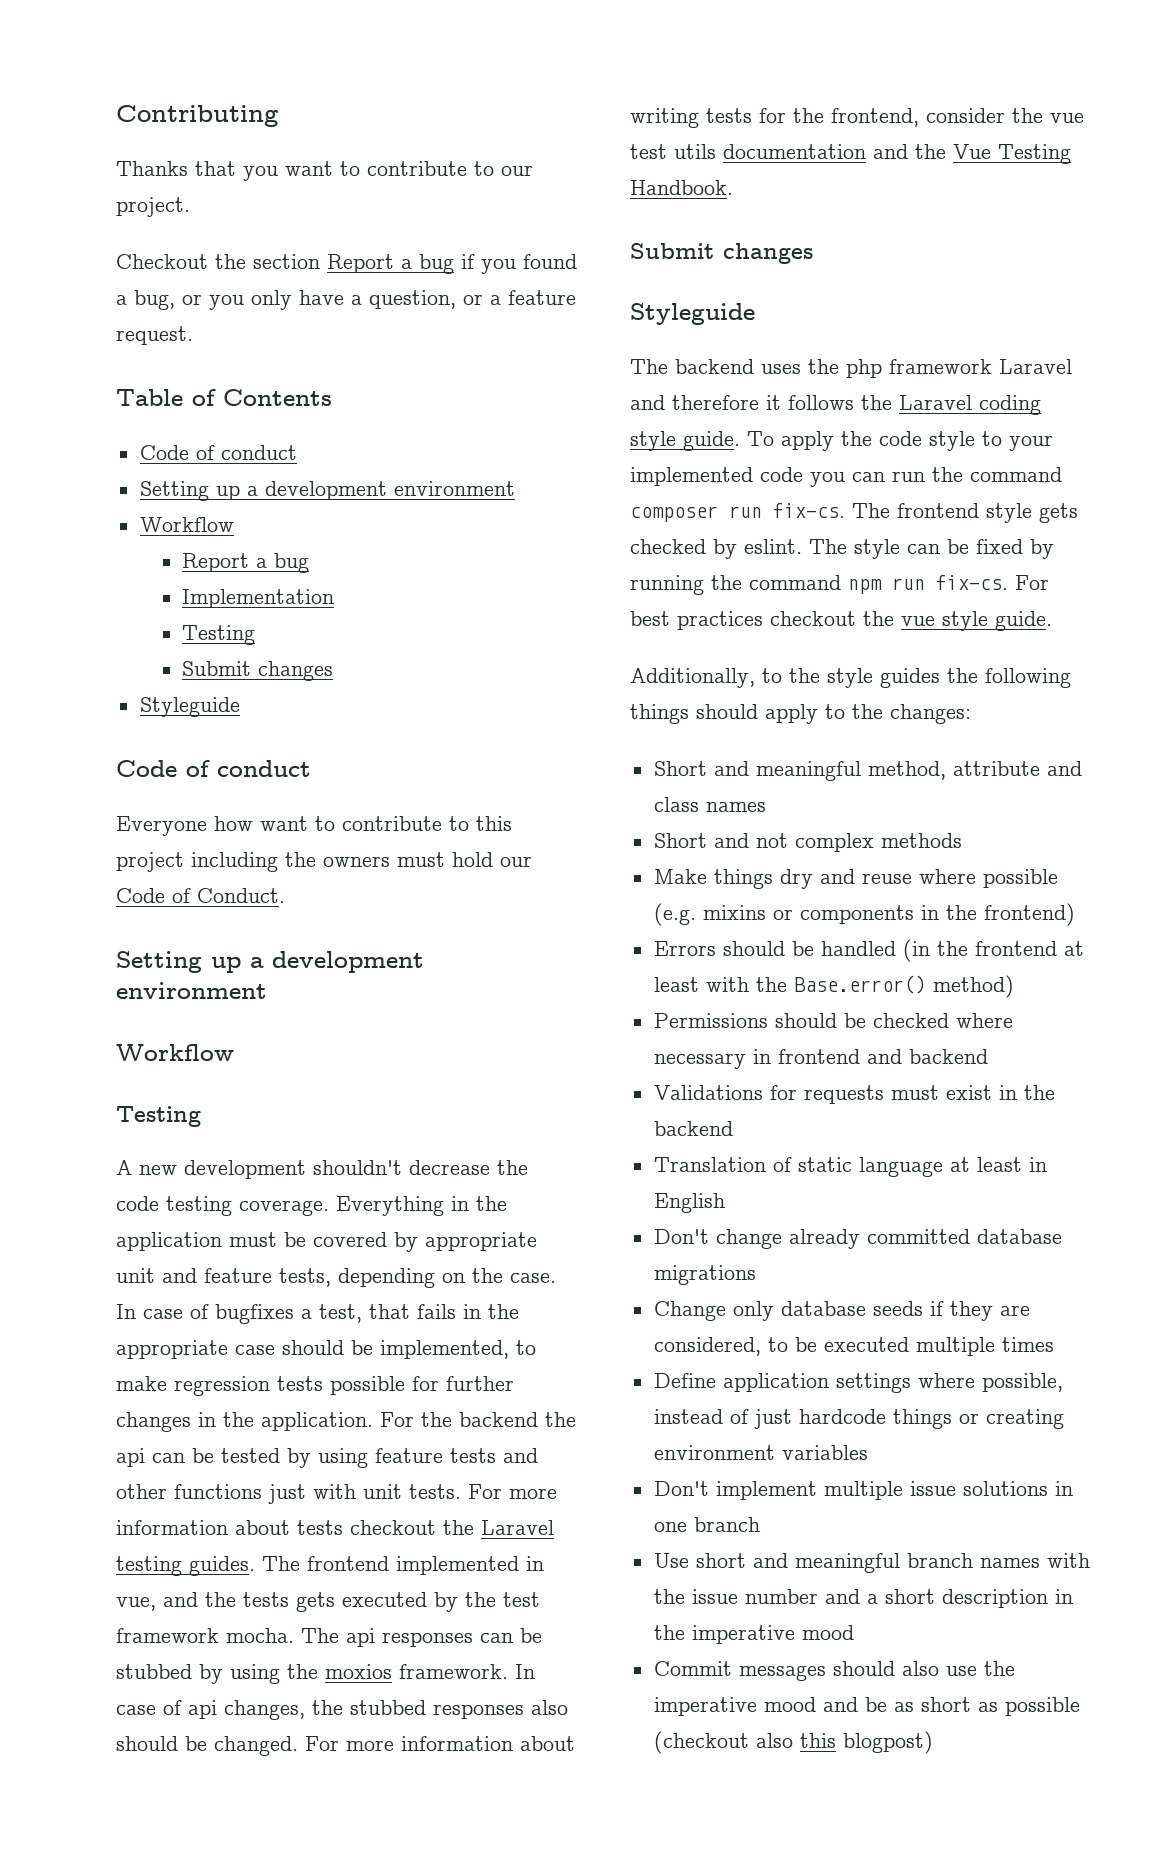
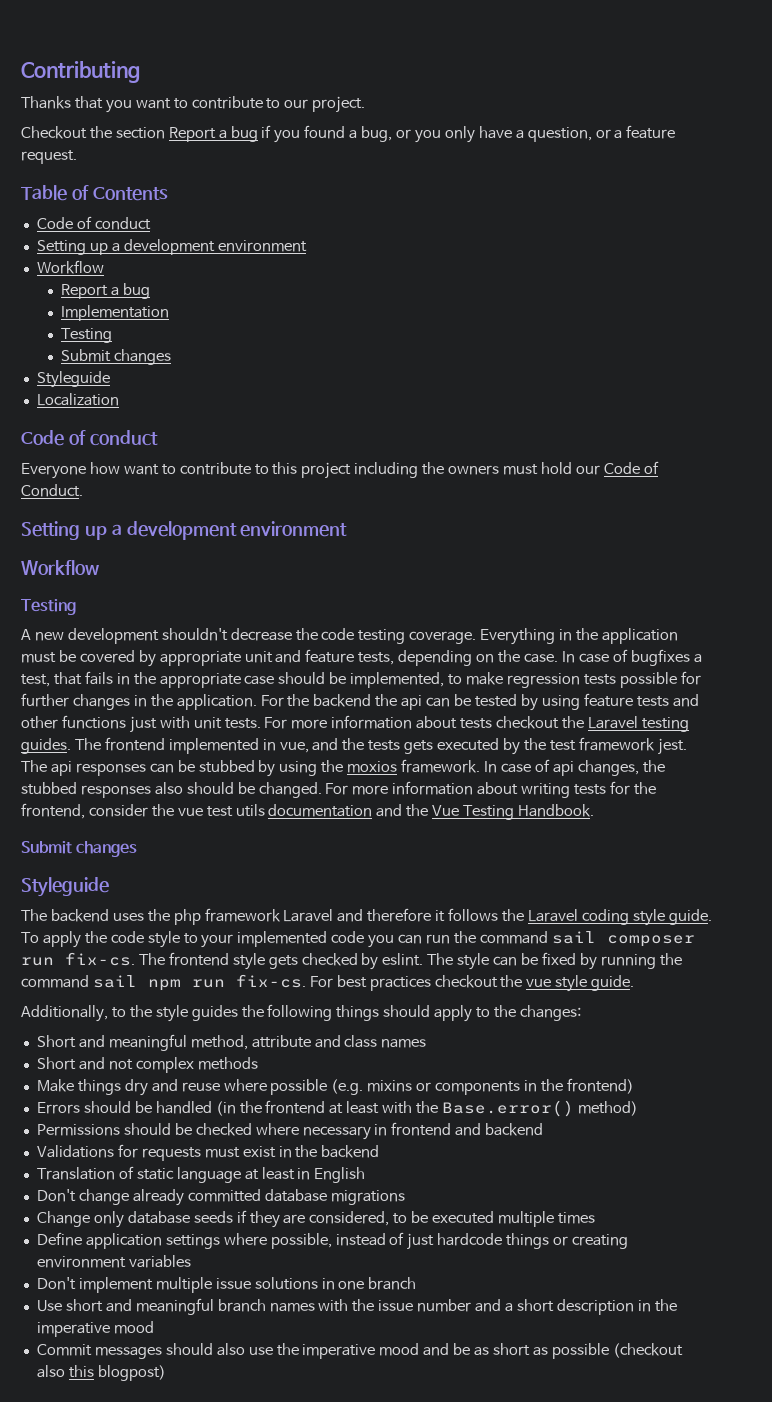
(240, 707) none -> [36,393,119,406] // Localization
[226,1628,294,1643] mocha. -> [657,738,687,755] jest.
(1062, 474) none -> [551,931,596,944] sail
(841, 582) none -> [92,975,137,988] sail

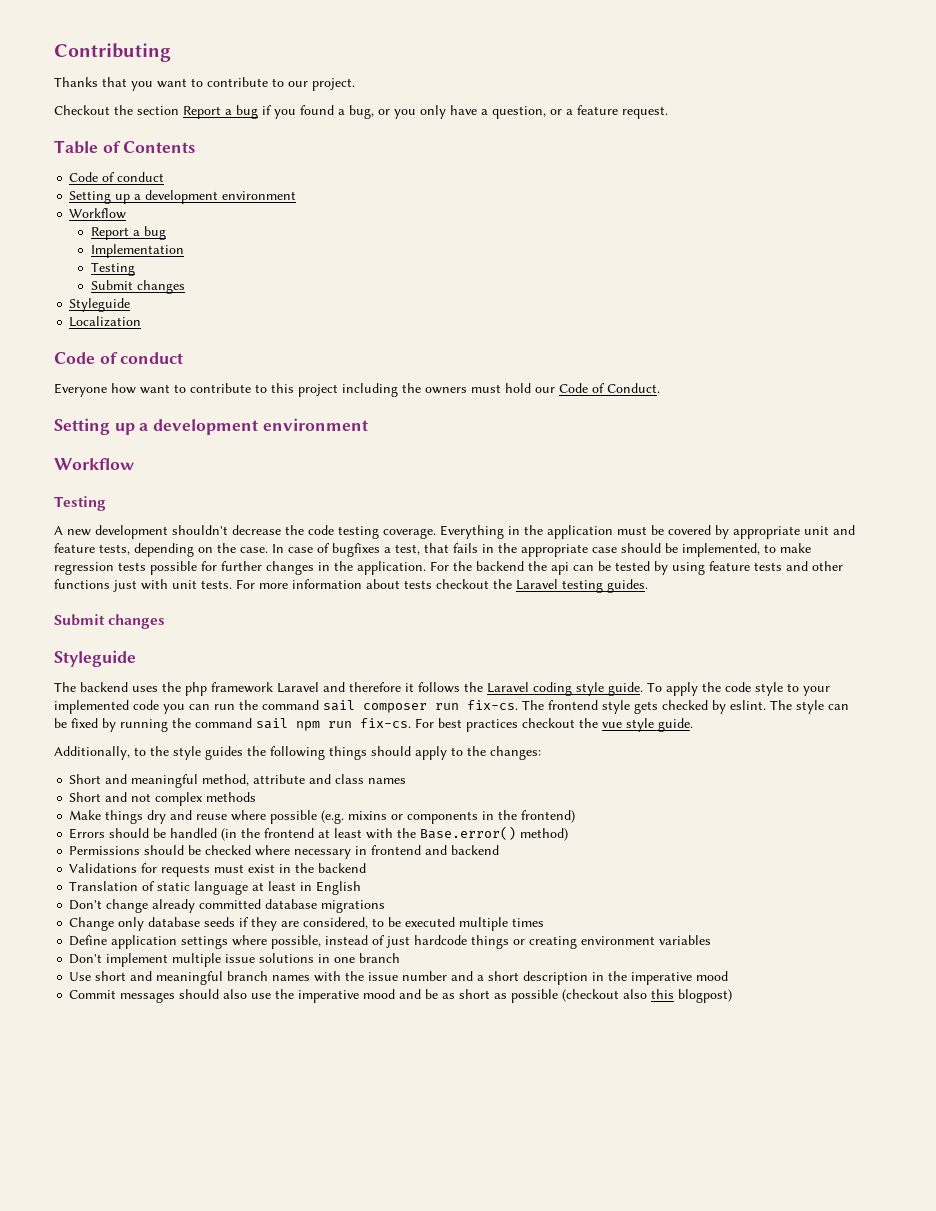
[74,737,687,755] [21,759,665,777] [21,781,656,798] [21,803,595,820] The frontend implemented in vue, and the tests gets executed by the test framework jest. The api responses can be stubbed by using the moxios framework. In case of api changes, the stubbed responses also should be changed. For more information about writing tests for the frontend, consider the vue test utils documentation and the Vue Testing Handbook. -> (648, 586) none

